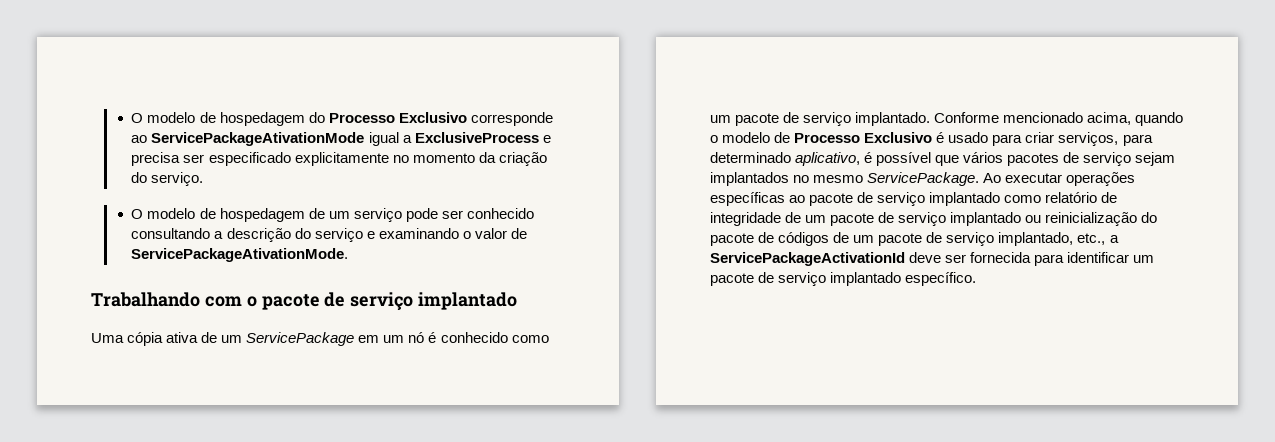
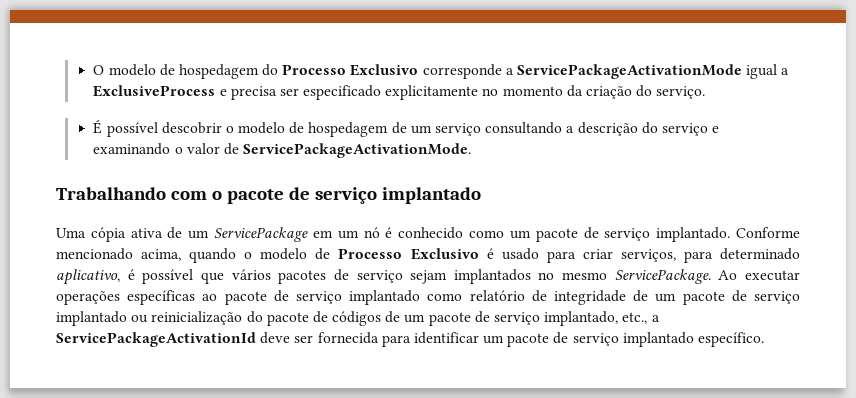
[131,132,365,146] ao ServicePackageAtivationMode -> [505,64,742,79] a ServicePackageActivationMode
[131,209,144,219] O -> [93,120,234,137] É possível descobrir o
[405,208,534,222] pode ser conhecido -> (481, 129) none
[131,248,349,262] ServicePackageAtivationMode. -> [243,143,472,158] ServicePackageActivationMode.

